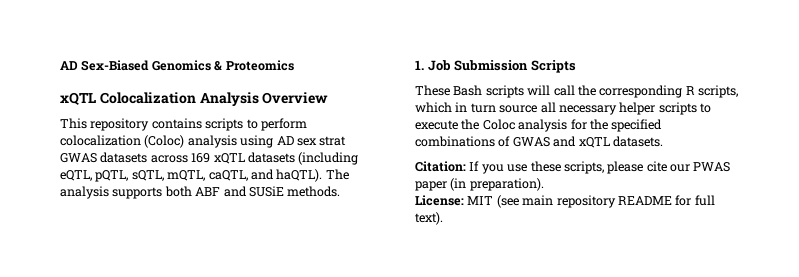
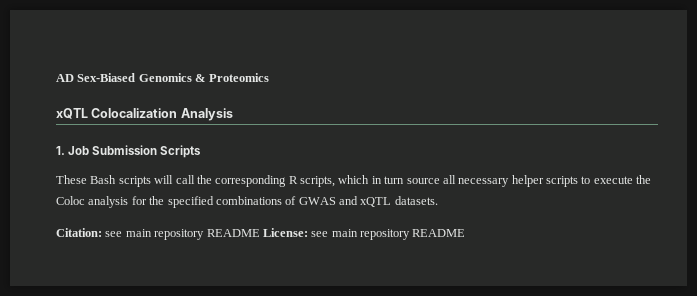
[262,92,329,104] [60,118,307,131] [60,135,347,148] [60,152,359,165] [60,169,349,182] [60,186,341,199] Overview // This repository contains scripts to perform colocalization (Coloc) analysis using AD sex strat GWAS datasets across 169 xQTL datasets (including eQTL, pQTL, sQTL, mQTL, caQTL, and haQTL). The analysis supports both ABF and SUSiE methods. -> (233, 114) none
[469,161,731,174] [415,178,544,191] [415,195,715,208] [415,212,443,225] If you use these scripts, please cite our PWAS paper (in preparation). // License: MIT (see main repository README for full text). -> [105,228,466,240] see main repository README License: see main repository README

